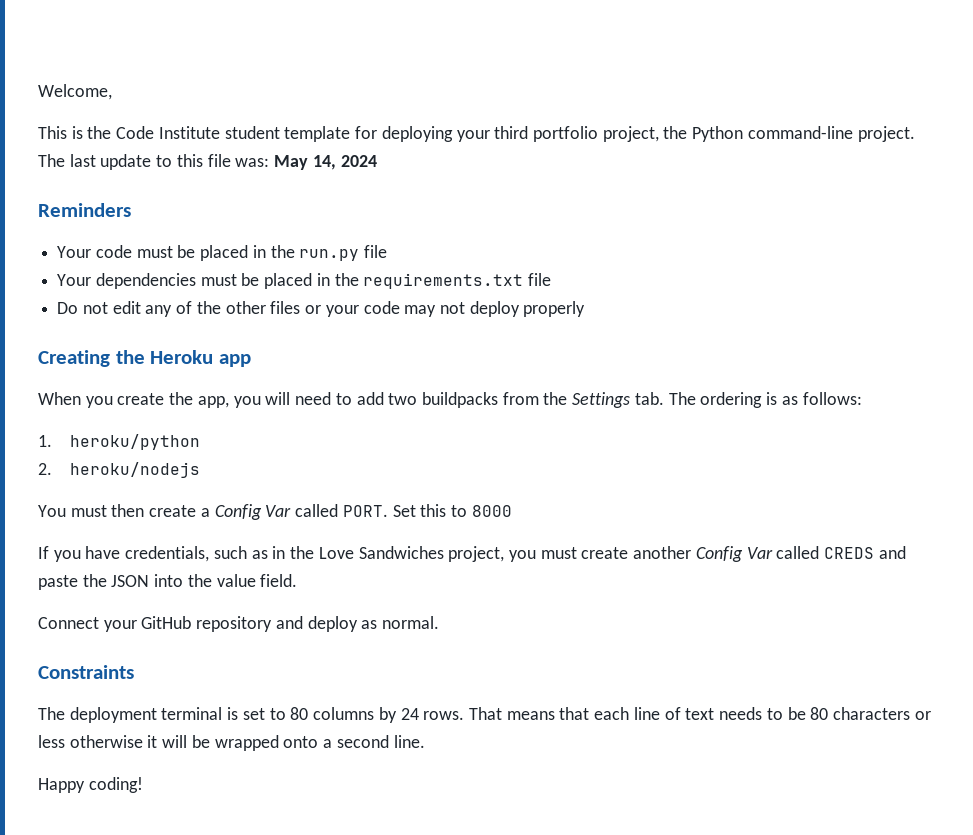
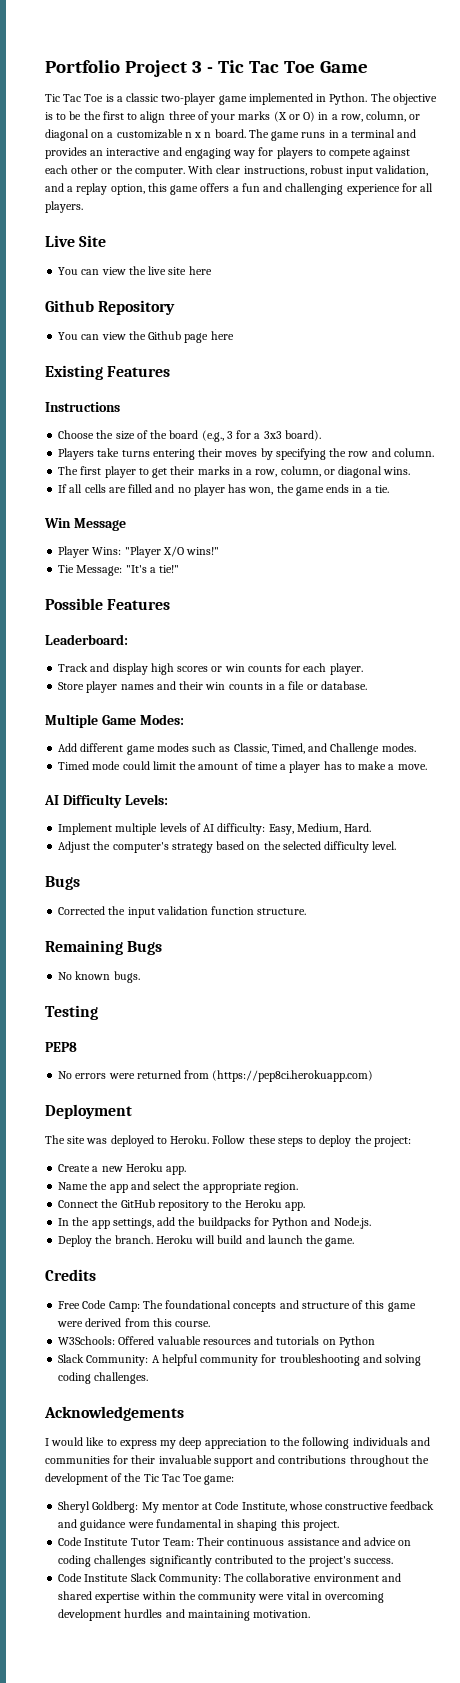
[38,84,112,100] [38,126,915,142] [38,154,377,170] [38,203,131,217] [57,245,388,261] [57,273,552,289] [57,301,586,317] [38,350,251,367] [38,392,862,408] [38,434,200,450] [38,462,200,478] [38,504,512,520] [38,546,906,562] [38,574,298,590] [38,616,440,632] [38,665,134,679] [38,707,931,723] [38,735,425,751] [38,777,143,793] Welcome, // This is the Code Institute student template for deploying your third portfolio project, the Python command-line project. The last update to this file was: May 14, 2024 // Reminders // Your code must be placed in the run.py file // Your dependencies must be placed in the requirements.txt file // Do not edit any of the other files or your code may not deploy properly // Creating the Heroku app // When you create the app, you will need to add two buildpacks from the Settings tab. The ordering is as follows: // 1. heroku/python // 2. heroku/nodejs // You must then create a Config Var called PORT. Set this to 8000 // If you have credentials, such as in the Love Sandwiches project, you must create another Config Var called CREDS and paste the JSON into the value field. // Connect your GitHub repository and deploy as normal. // Constraints // The deployment terminal is set to 80 columns by 24 rows. That means that each line of text needs to be 80 characters or less otherwise it will be wrapped onto a second line. // Happy coding! -> [45,60,368,77] [45,93,437,105] [45,111,421,123] [45,129,417,141] [45,147,411,159] [45,165,429,177] [45,183,434,195] [45,201,83,213] [45,235,107,247] [58,266,212,275] [45,300,176,315] [58,331,234,343] [45,365,171,380] [45,402,120,412] [58,430,321,442] [58,448,434,460] [58,466,411,478] [58,484,389,496] [44,518,126,531] [58,546,220,558] [58,565,180,576] [45,598,171,610] [45,634,128,645] [58,663,363,675] [58,681,367,693] [45,714,184,728] [58,743,416,755] [58,761,427,773] [44,794,168,808] [58,823,372,835] [58,841,397,853] [45,876,80,890] [58,906,307,918] [45,940,163,955] [58,971,140,983] [45,1005,98,1020] [45,1042,77,1052] [58,1070,374,1082] [45,1104,132,1119] [45,1135,411,1147] [58,1163,187,1175] [58,1181,298,1193] [58,1199,305,1211] [58,1217,371,1229] [58,1235,355,1247] [45,1269,96,1281] [58,1300,416,1312] [57,1318,211,1327] [58,1336,375,1348] [58,1354,422,1366] [58,1372,149,1384] [44,1406,184,1421] [45,1437,430,1449] [45,1455,429,1467] [45,1473,235,1485] [58,1501,435,1513] [58,1519,339,1531] [58,1537,412,1546] [58,1555,393,1567] [58,1573,401,1585] [58,1591,385,1603] [58,1609,311,1621] Portfolio Project 3 - Tic Tac Toe Game // Tic Tac Toe is a classic two-player game implemented in Python. The objective is to be the first to align three of your marks (X or O) in a row, column, or diagonal on a customizable n x n board. The game runs in a terminal and provides an interactive and engaging way for players to compete against each other or the computer. With clear instructions, robust input validation, and a replay option, this game offers a fun and challenging experience for all players. // Live Site // You can view the live site here // Github Repository // You can view the Github page here // Existing Features // Instructions // Choose the size of the board (e.g., 3 for a 3x3 board). // Players take turns entering their moves by specifying the row and column. // The first player to get their marks in a row, column, or diagonal wins. // If all cells are filled and no player has won, the game ends in a tie. // Win Message // Player Wins: "Player X/O wins!" // Tie Message: "It's a tie!" // Possible Features // Leaderboard: // Track and display high scores or win counts for each player. // Store player names and their win counts in a file or database. // Multiple Game Modes: // Add different game modes such as Classic, Timed, and Challenge modes. // Timed mode could limit the amount of time a player has to make a move. // AI Difficulty Levels: // Implement multiple levels of AI difficulty: Easy, Medium, Hard. // Adjust the computer's strategy based on the selected difficulty level. // Bugs // Corrected the input validation function structure. // Remaining Bugs // No known bugs. // Testing // PEP8 // No errors were returned from (https://pep8ci.herokuapp.com) // Deployment // The site was deployed to Heroku. Follow these steps to deploy the project: // Create a new Heroku app. // Name the app and select the appropriate region. // Connect the GitHub repository to the Heroku app. // In the app settings, add the buildpacks for Python and Node.js. // Deploy the branch. Heroku will build and launch the game. // Credits // Free Code Camp: The foundational concepts and structure of this game were derived from this course. // W3Schools: Offered valuable resources and tutorials on Python // Slack Community: A helpful community for troubleshooting and solving coding challenges. // Acknowledgements // I would like to express my deep appreciation to the following individuals and communities for their invaluable support and contributions throughout the development of the Tic Tac Toe game: // Sheryl Goldberg: My mentor at Code Institute, whose constructive feedback and guidance were fundamental in shaping this project. // Code Institute Tutor Team: Their continuous assistance and advice on coding challenges significantly contributed to the project's success. // Code Institute Slack Community: The collaborative environment and shared expertise within the community were vital in overcoming development hurdles and maintaining motivation.

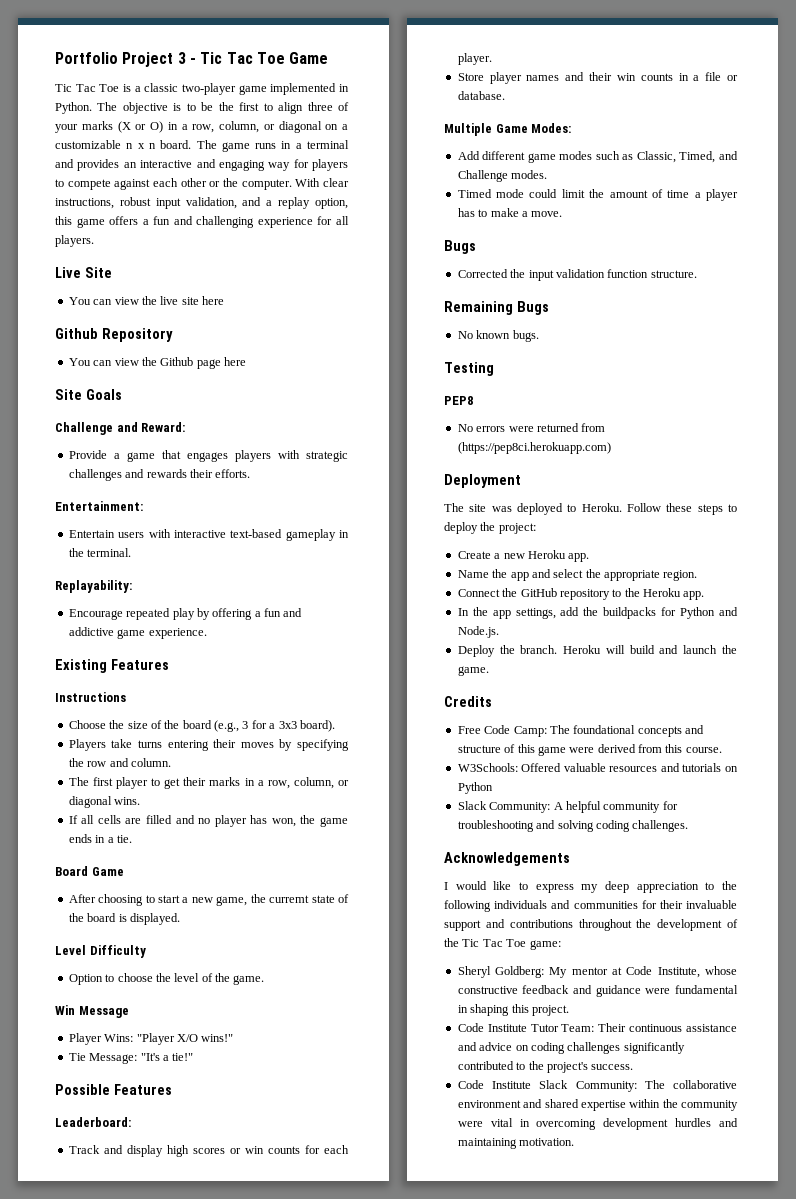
(234, 335) none -> [55,389,122,400] [55,422,186,435] [68,450,348,462] [68,469,251,481] [55,501,143,511] [68,529,349,541] [68,548,132,557] [55,580,132,593] [68,608,303,620] [68,627,207,639] // Site Goals // Challenge and Reward: // Provide a game that engages players with strategic challenges and rewards their efforts. // Entertainment: // Entertain users with interactive text-based gameplay in the terminal. // Replayability: // Encourage repeated play by offering a fun and addictive game experience.
(389, 489) none -> [55,866,124,876] [68,894,350,906] [68,913,180,925] [55,945,146,958] [68,973,265,985] // Board Game // After choosing to start a new game, the curremt state of the board is displayed. // Level Difficulty // Option to choose the level of the game.
[44,794,168,808] [58,823,372,835] [58,841,397,853] // AI Difficulty Levels: // Implement multiple levels of AI difficulty: Easy, Medium, Hard. // Adjust the computer's strategy based on the selected difficulty level. -> (563, 214) none

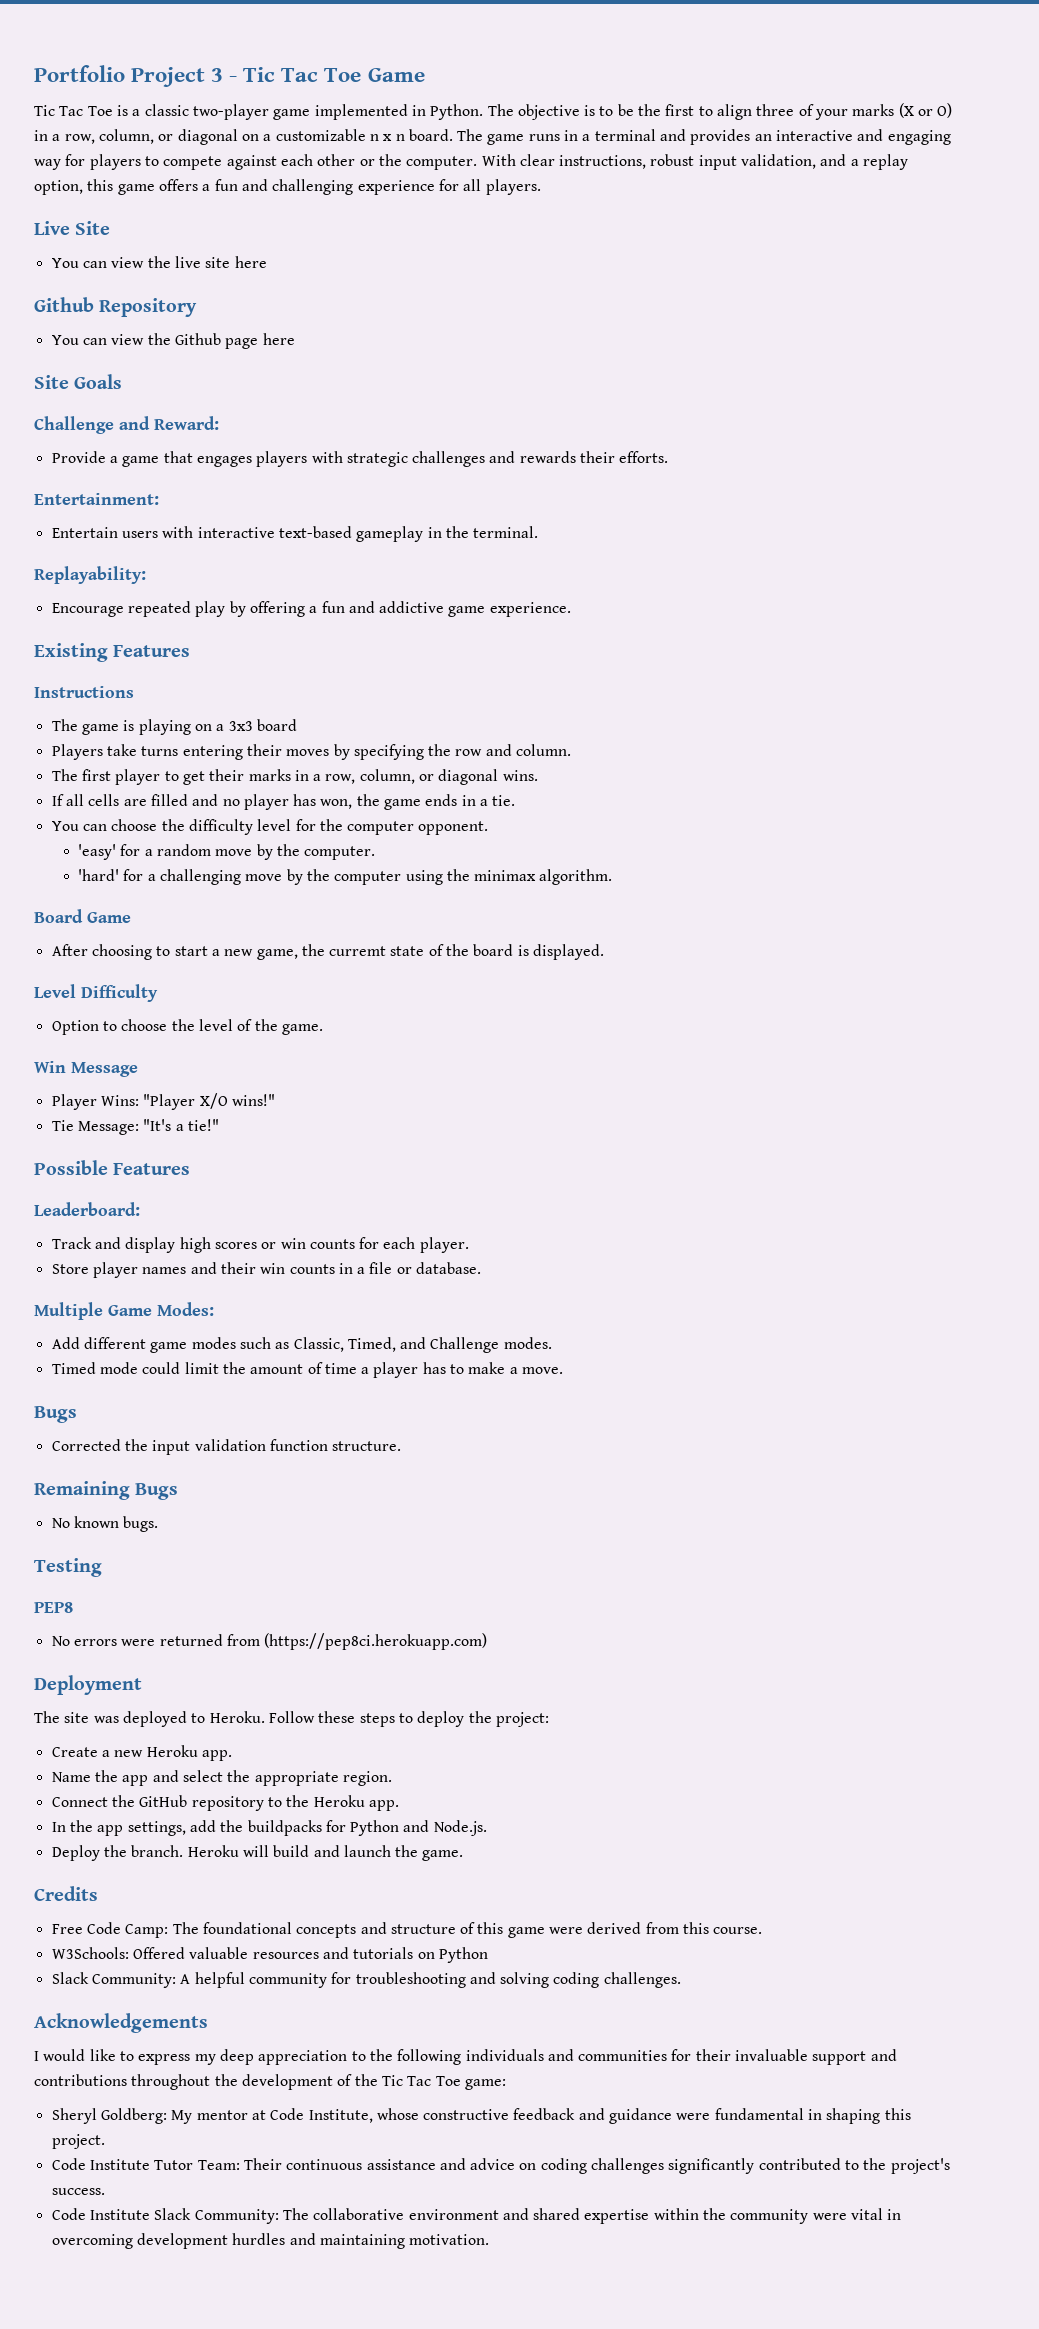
[68,720,267,732] Choose the size of the board (e.g., 3 for -> [51,719,212,735] The game is playing on
[299,720,335,732] board). -> [256,719,297,731] board
(132, 839) none -> [51,819,489,835] [77,844,376,860] [77,869,613,885] // You can choose the difficulty level for the computer opponent. // 'easy' for a random move by the computer. // 'hard' for a challenging move by the computer using the minimax algorithm.

